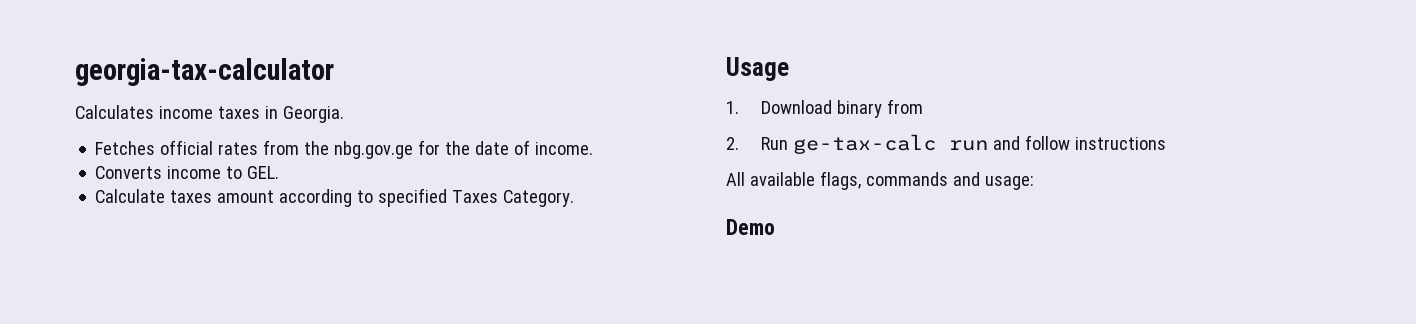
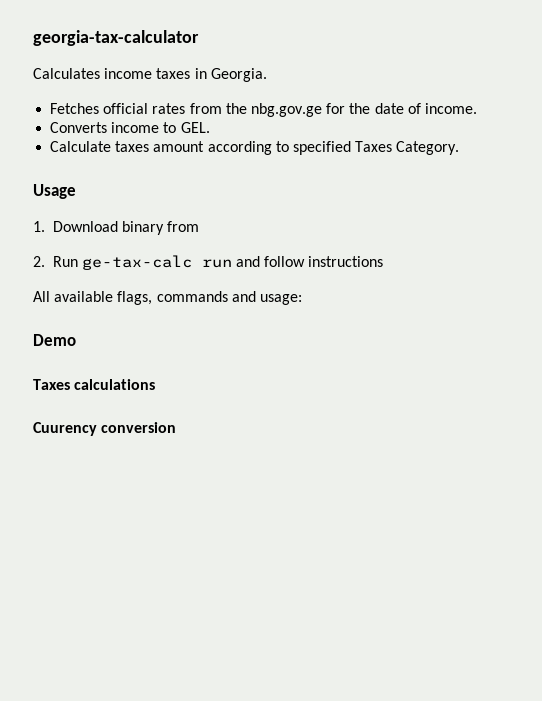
(775, 227) none -> [33,379,156,390] [33,422,177,436] // Taxes calculations // Cuurency conversion

